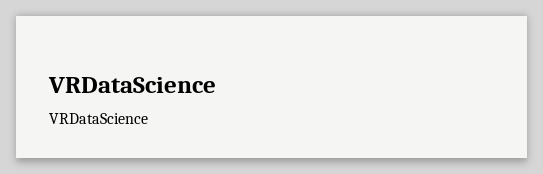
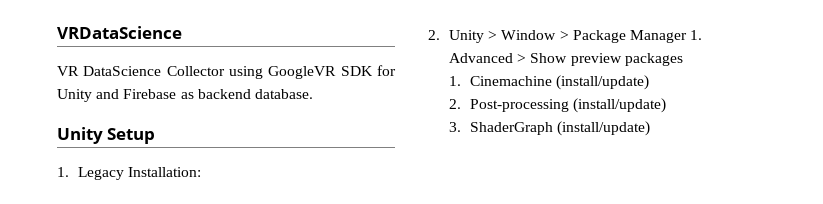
[49,113,148,124] VRDataScience -> [57,65,396,79] [57,89,313,102] [57,127,156,144] [57,167,202,180] [428,30,703,43] [449,53,683,66] [449,75,650,90] [449,98,667,113] [449,121,651,136] VR DataScience Collector using GoogleVR SDK for Unity and Firebase as backend database. // Unity Setup // 1. Legacy Installation: // 2. Unity > Window > Package Manager 1. Advanced > Show preview packages // 1. Cinemachine (install/update) // 2. Post-processing (install/update) // 3. ShaderGraph (install/update)

